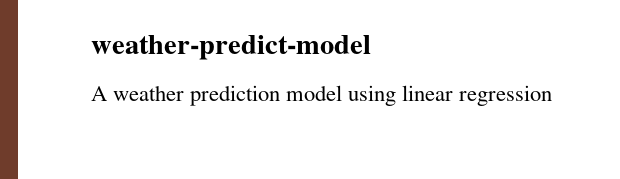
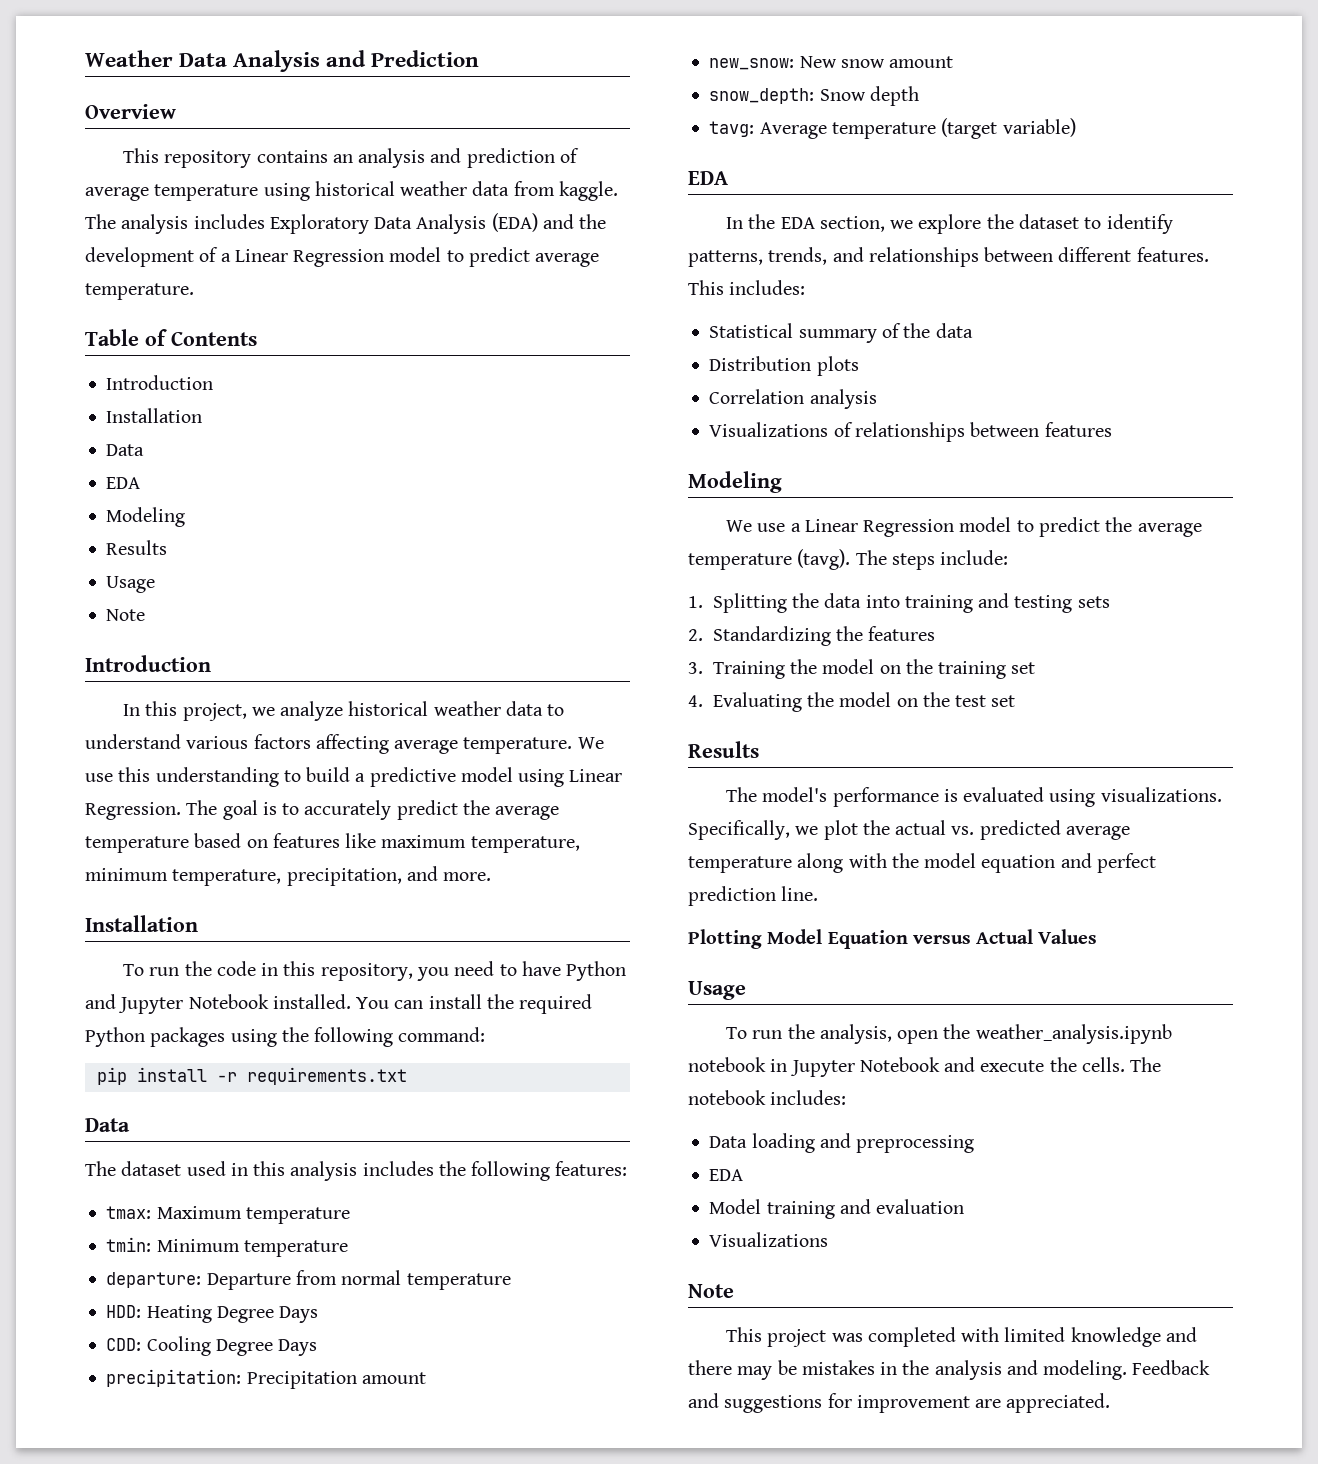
[91,35,371,60] [91,85,553,106] weather-predict-model // A weather prediction model using linear regression -> [85,50,480,72] [85,104,176,119] [123,148,579,168] [85,181,618,201] [85,213,607,234] [85,247,600,267] [85,283,194,300] [85,329,257,346] [106,375,214,390] [106,408,203,423] [106,444,145,456] [106,477,141,489] [106,507,186,527] [106,540,168,555] [106,576,156,593] [106,609,146,621] [85,655,211,672] [123,701,565,721] [85,734,604,754] [85,767,623,787] [85,800,560,820] [85,833,580,853] [85,866,492,886] [85,915,198,932] [123,961,627,981] [85,994,593,1014] [85,1027,486,1047] [96,1067,407,1085] [85,1118,130,1132] [85,1161,628,1181] [106,1206,350,1224] [106,1237,348,1257] [106,1270,511,1290] [106,1305,319,1323] [106,1336,318,1356] [106,1369,426,1389] [709,56,954,70] [709,86,919,106] [709,118,1076,139] [688,171,728,185] [726,214,1173,234] [688,247,1209,267] [688,280,806,295] [709,323,973,343] [709,356,859,376] [709,389,877,409] [709,422,1112,442] [688,471,782,493] [726,517,1202,537] [688,549,1009,570] [688,593,1110,613] [688,626,936,646] [688,659,1036,679] [688,692,1016,712] [688,741,759,758] [726,787,1222,807] [688,820,1130,840] [688,853,1156,873] [688,886,819,906] [688,929,1098,949] [688,981,746,1000] [726,1024,1172,1044] [688,1057,1162,1077] [688,1090,847,1105] [709,1133,975,1153] [709,1169,744,1181] [709,1199,965,1219] [709,1232,829,1247] [688,1284,734,1298] [726,1327,1197,1347] [688,1360,1211,1380] [688,1393,1111,1413] Weather Data Analysis and Prediction // Overview // This repository contains an analysis and prediction of average temperature using historical weather data from kaggle. The analysis includes Exploratory Data Analysis (EDA) and the development of a Linear Regression model to predict average temperature. // Table of Contents // Introduction // Installation // Data // EDA // Modeling // Results // Usage // Note // Introduction // In this project, we analyze historical weather data to understand various factors affecting average temperature. We use this understanding to build a predictive model using Linear Regression. The goal is to accurately predict the average temperature based on features like maximum temperature, minimum temperature, precipitation, and more. // Installation // To run the code in this repository, you need to have Python and Jupyter Notebook installed. You can install the required Python packages using the following command: // pip install -r requirements.txt // Data // The dataset used in this analysis includes the following features: // tmax: Maximum temperature // tmin: Minimum temperature // departure: Departure from normal temperature // HDD: Heating Degree Days // CDD: Cooling Degree Days // precipitation: Precipitation amount // new_snow: New snow amount // snow_depth: Snow depth // tavg: Average temperature (target variable) // EDA // In the EDA section, we explore the dataset to identify patterns, trends, and relationships between different features. This includes: // Statistical summary of the data // Distribution plots // Correlation analysis // Visualizations of relationships between features // Modeling // We use a Linear Regression model to predict the average temperature (tavg). The steps include: // 1. Splitting the data into training and testing sets // 2. Standardizing the features // 3. Training the model on the training set // 4. Evaluating the model on the test set // Results // The model's performance is evaluated using visualizations. Specifically, we plot the actual vs. predicted average temperature along with the model equation and perfect prediction line. // Plotting Model Equation versus Actual Values // Usage // To run the analysis, open the weather_analysis.ipynb notebook in Jupyter Notebook and execute the cells. The notebook includes: // Data loading and preprocessing // EDA // Model training and evaluation // Visualizations // Note // This project was completed with limited knowledge and there may be mistakes in the analysis and modeling. Feedback and suggestions for improvement are appreciated.

